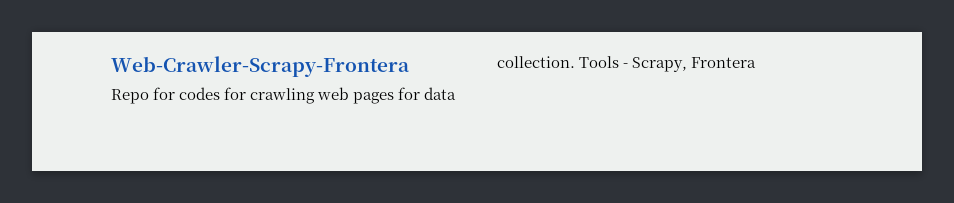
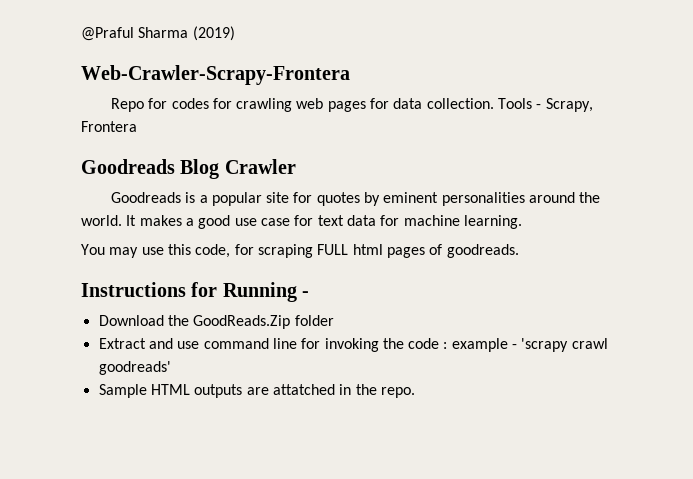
(111, 66) none -> [81,26,235,41] @Praful Sharma (2019) //
(757, 62) none -> [81,159,296,179] [110,192,601,206] [81,215,522,229] [81,244,519,258] [81,282,310,302] [98,315,334,329] [98,338,608,352] [98,361,171,375] [98,384,415,398] // Goodreads Blog Crawler // Goodreads is a popular site for quotes by eminent personalities around the world. It makes a good use case for text data for machine learning. // You may use this code, for scraping FULL html pages of goodreads. // Instructions for Running - // Download the GoodReads.Zip folder // Extract and use command line for invoking the code : example - 'scrapy crawl goodreads' // Sample HTML outputs are attatched in the repo.

